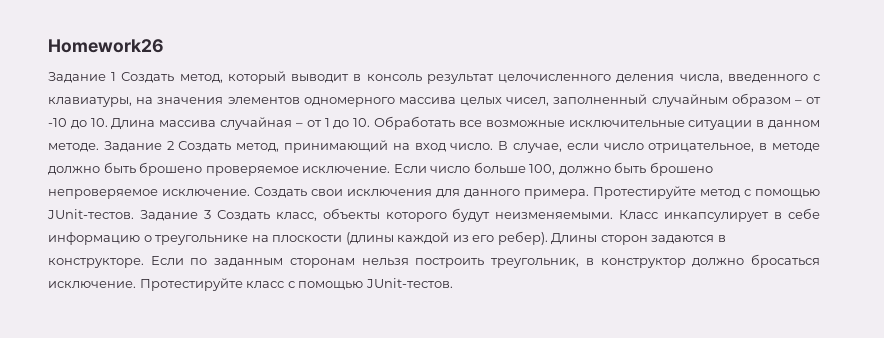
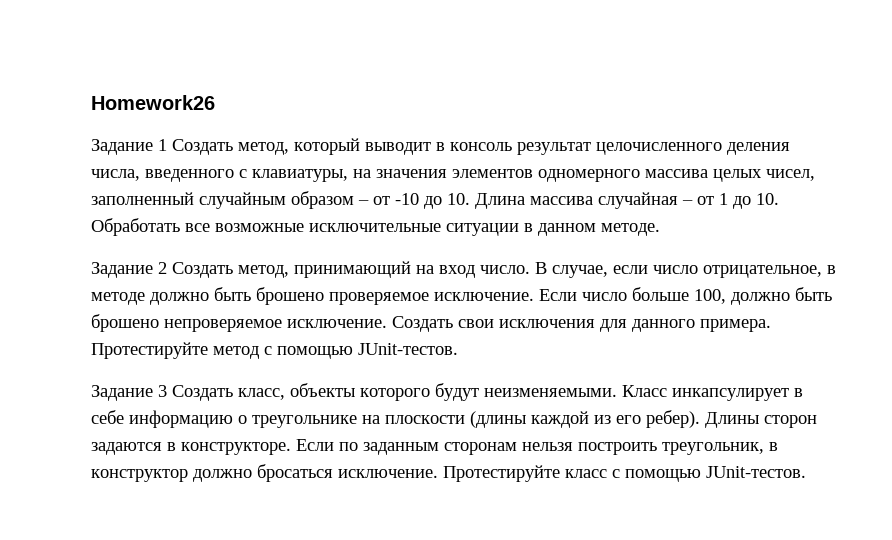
(99, 147) none -> (660, 229) //
(134, 214) none -> (458, 349) //

